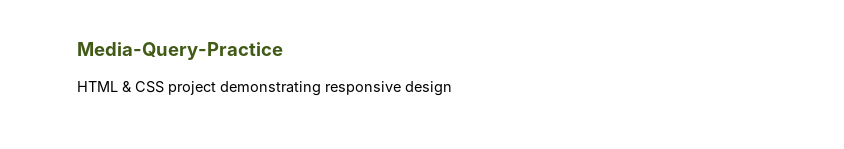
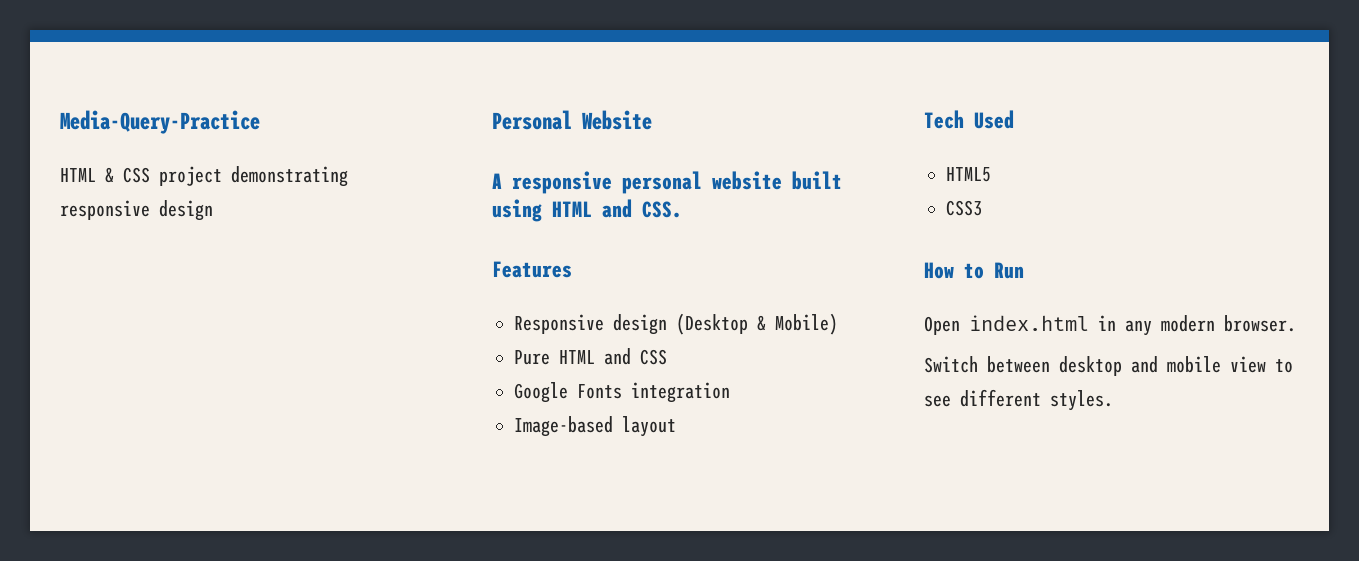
(452, 88) none -> [492,110,652,130] [492,171,842,194] [492,199,682,222] [492,261,572,278] [514,313,838,335] [514,348,667,365] [514,382,730,403] [514,416,676,437] [924,110,1014,129] [946,167,991,182] [946,200,982,216] [924,262,1024,279] [924,315,1296,336] [924,356,1293,376] [924,389,1113,411] // Personal Website // A responsive personal website built using HTML and CSS. // Features // Responsive design (Desktop & Mobile) // Pure HTML and CSS // Google Fonts integration // Image-based layout // Tech Used // HTML5 // CSS3 // How to Run // Open index.html in any modern browser. // Switch between desktop and mobile view to see different styles.

